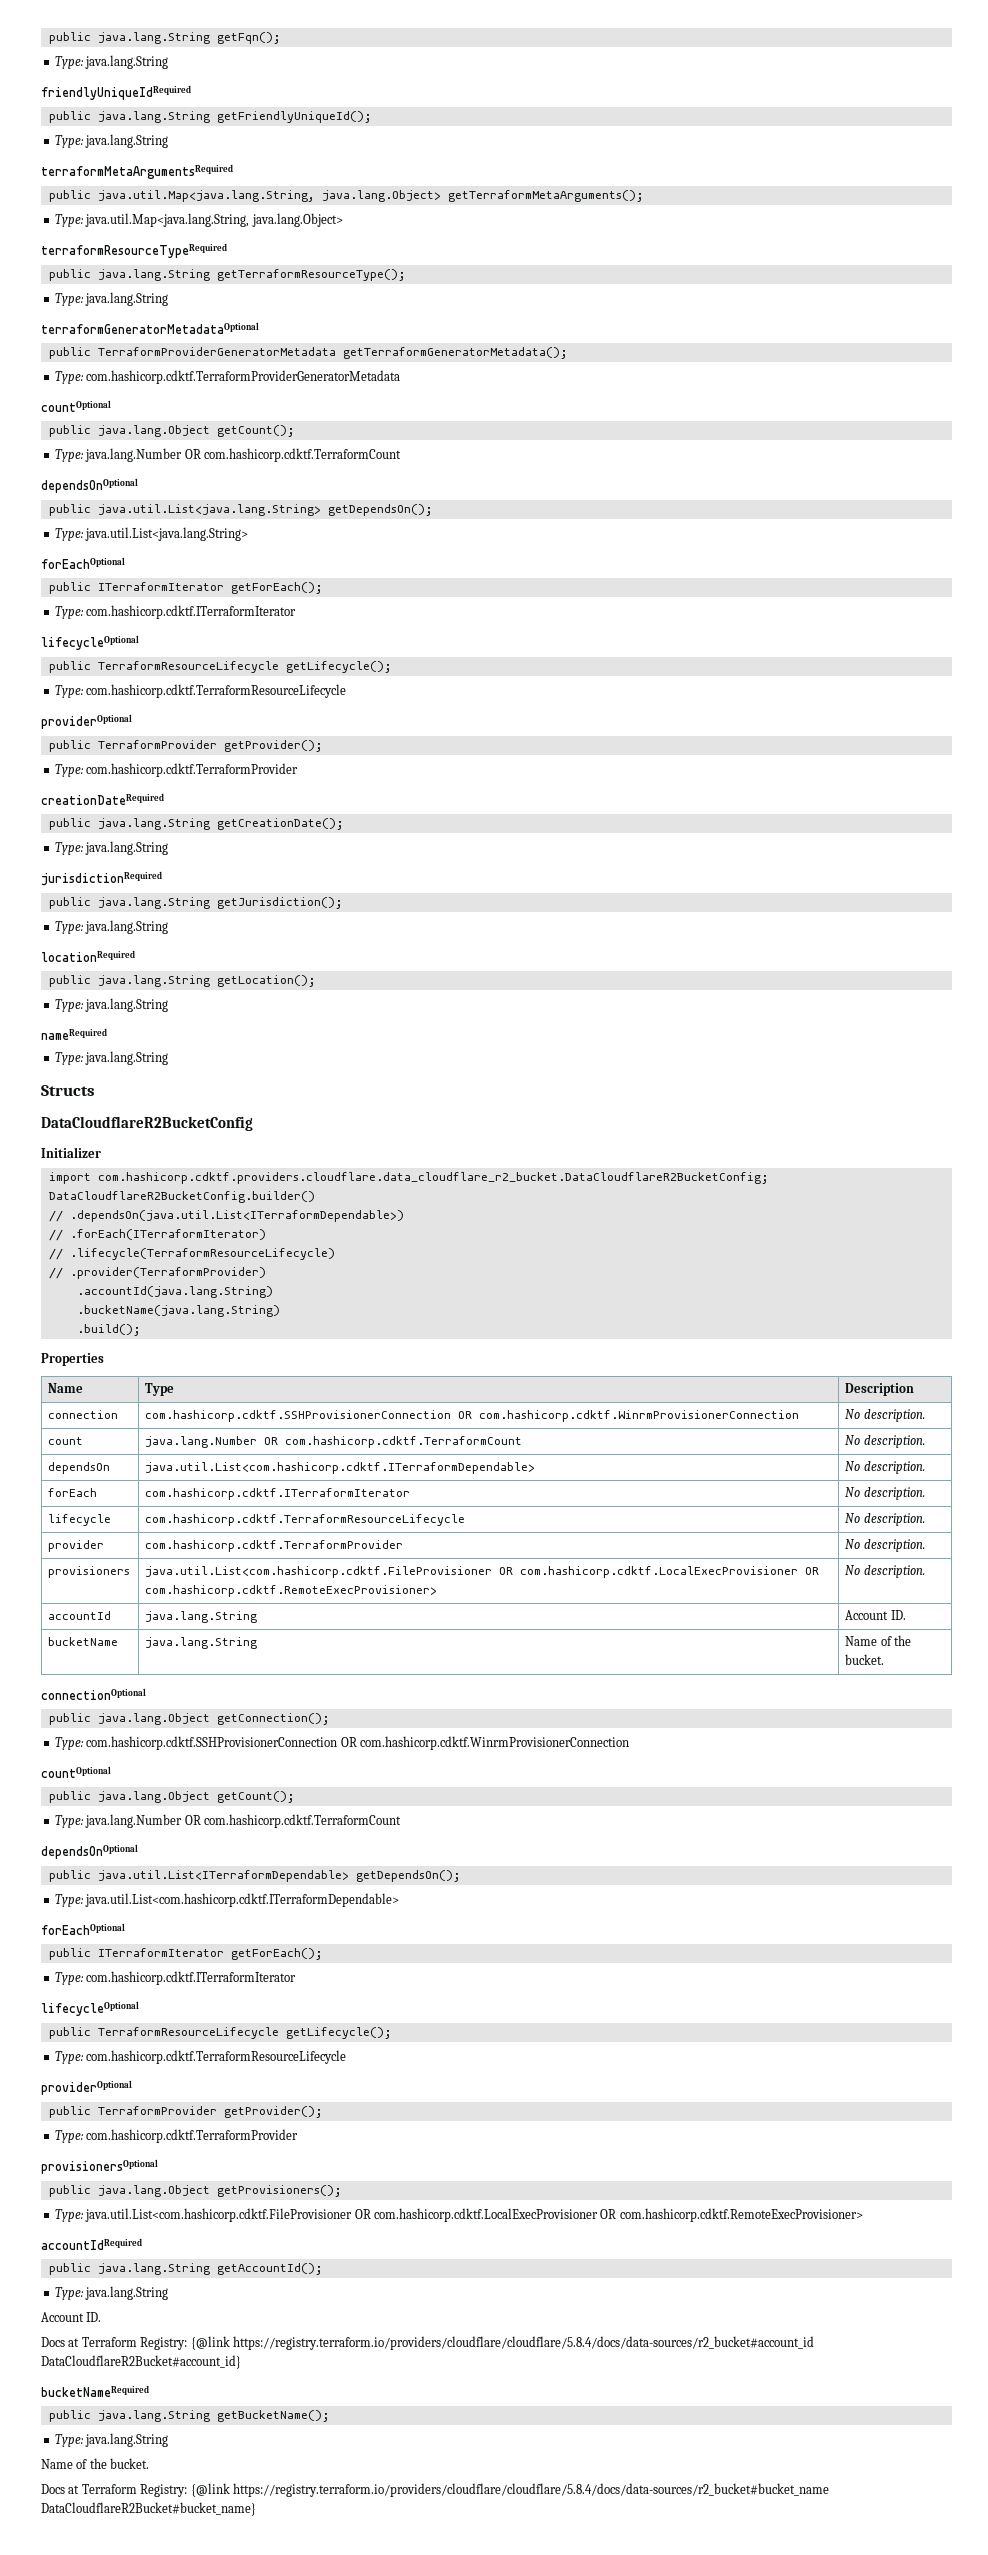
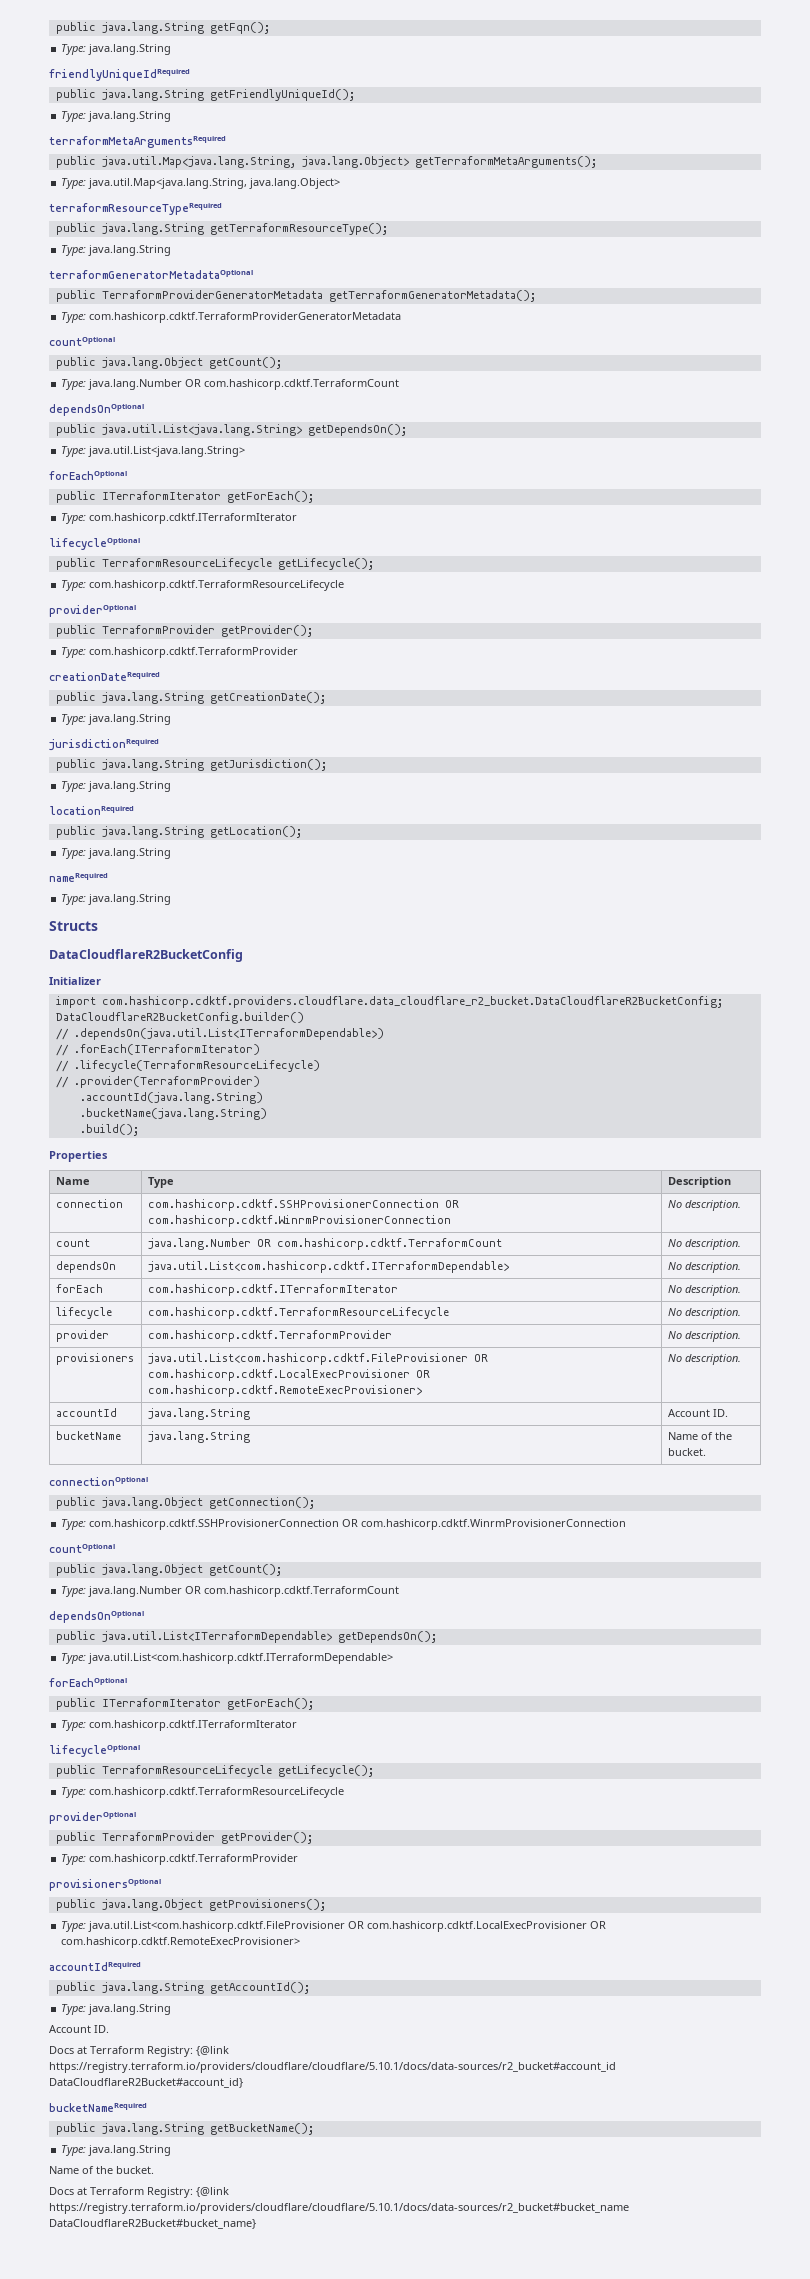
[232,2336,814,2350] https://registry.terraform.io/providers/cloudflare/cloudflare/5.8.4/docs/data-sources/r2_bucket#account_id -> [49,2062,616,2073] https://registry.terraform.io/providers/cloudflare/cloudflare/5.10.1/docs/data-sources/r2_bucket#account_id
[232,2483,829,2497] https://registry.terraform.io/providers/cloudflare/cloudflare/5.8.4/docs/data-sources/r2_bucket#bucket_name -> [49,2203,629,2214] https://registry.terraform.io/providers/cloudflare/cloudflare/5.10.1/docs/data-sources/r2_bucket#bucket_name

